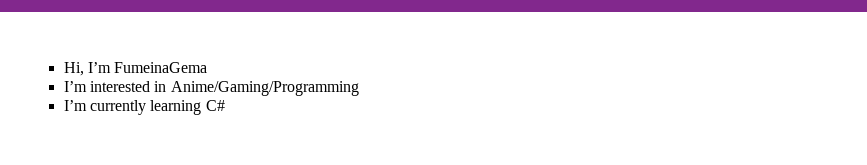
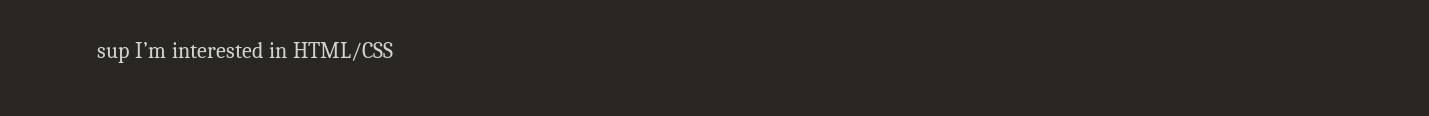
[63,62,208,76] [63,81,359,96] [63,100,225,115] Hi, I’m FumeinaGema // I’m interested in Anime/Gaming/Programming // I’m currently learning C# -> [97,42,393,63] sup I’m interested in HTML/CSS

